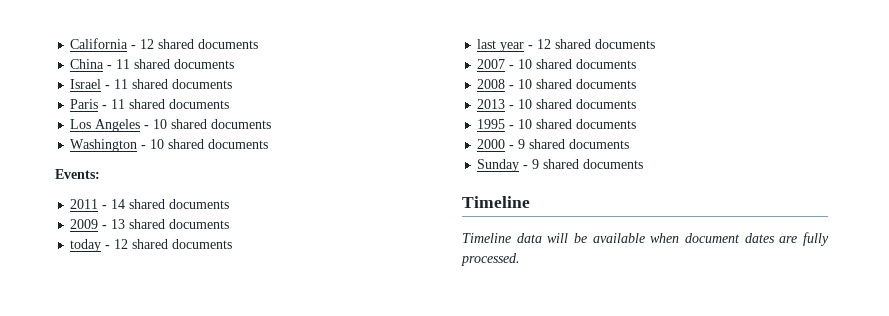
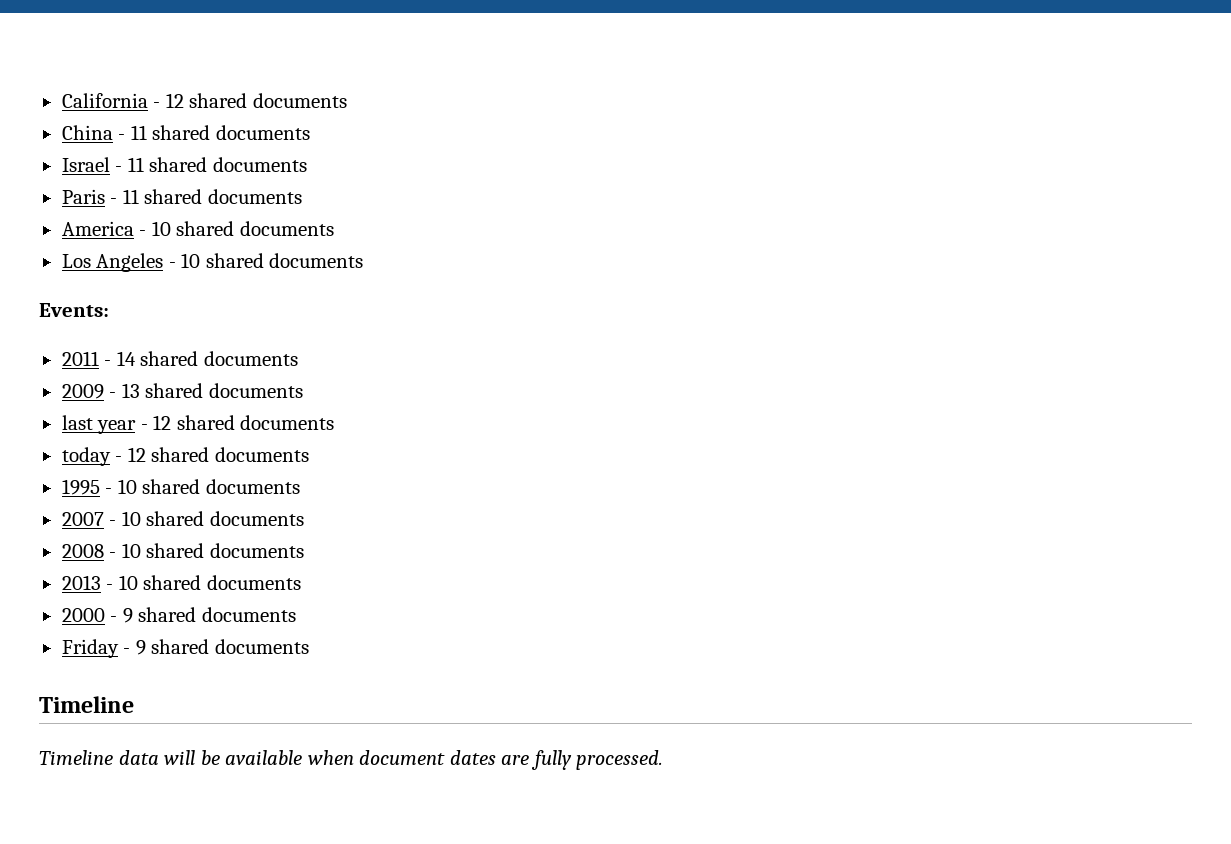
[70,119,272,132] [70,139,138,152] Los Angeles - 10 shared documents // Washington -> [61,221,334,236] [61,253,164,272] America - 10 shared documents // Los Angeles
(230, 224) none -> [61,415,335,434] // last year - 12 shared documents
[477,39,552,52] last year - 12 -> [61,479,137,495] 1995 - 10
[477,119,637,129] // 1995 - 10 shared documents -> (301, 582) none
[477,159,520,172] Sunday -> [61,639,119,658] Friday

